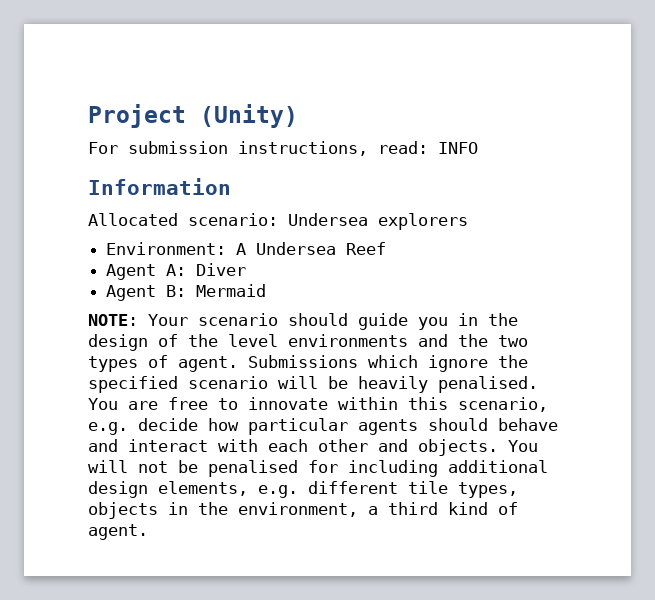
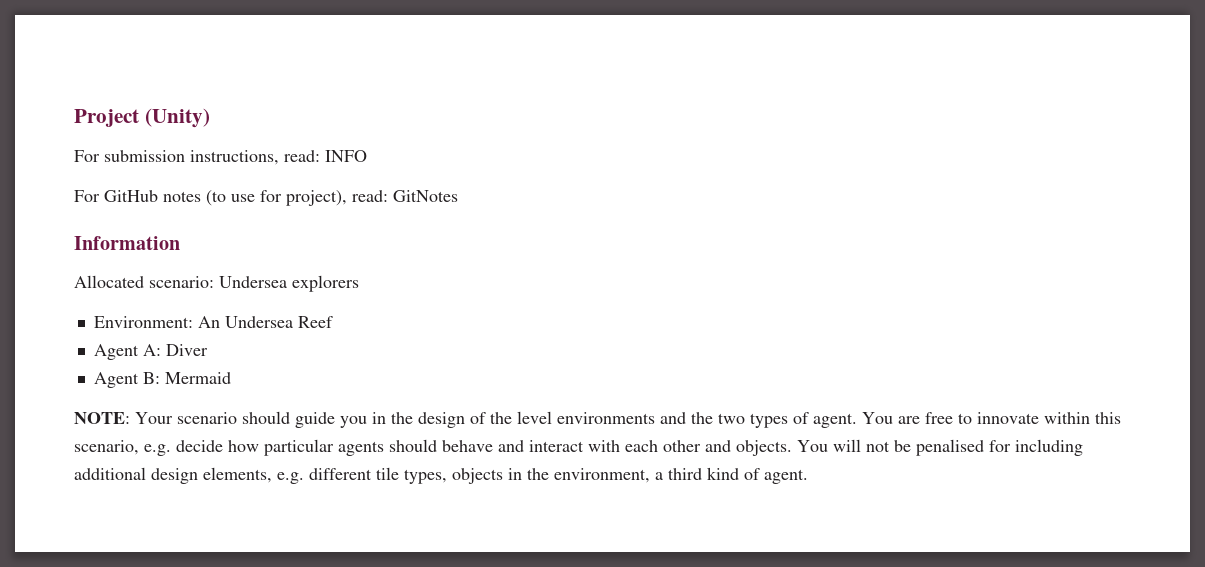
(478, 148) none -> [74,190,458,206] // For GitHub notes (to use for project), read: GitNotes
[236,243,247,255] A -> [197,316,220,328] An
[248,355,528,372] [88,376,538,393] Submissions which ignore the specified scenario will be heavily penalised. -> (857, 420) none

